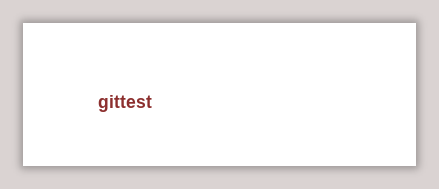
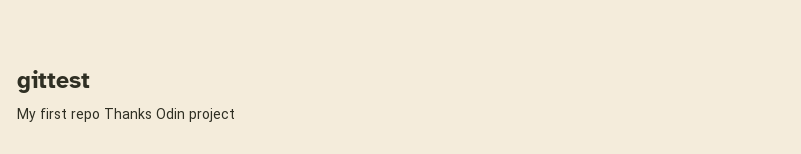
(152, 103) none -> [17,108,235,122] // My first repo Thanks Odin project

